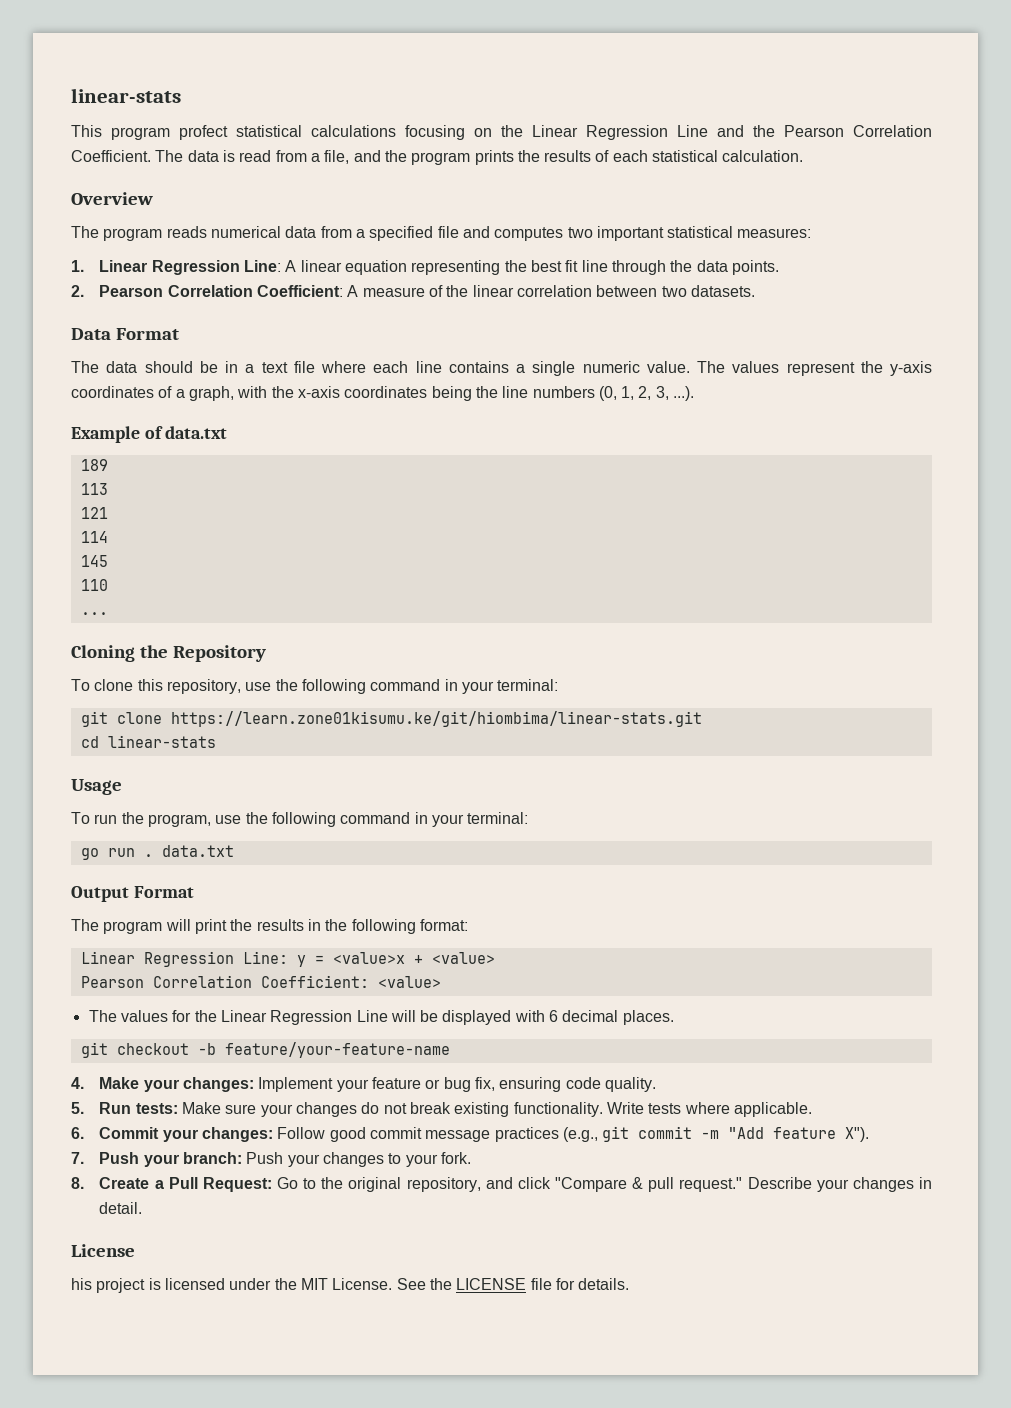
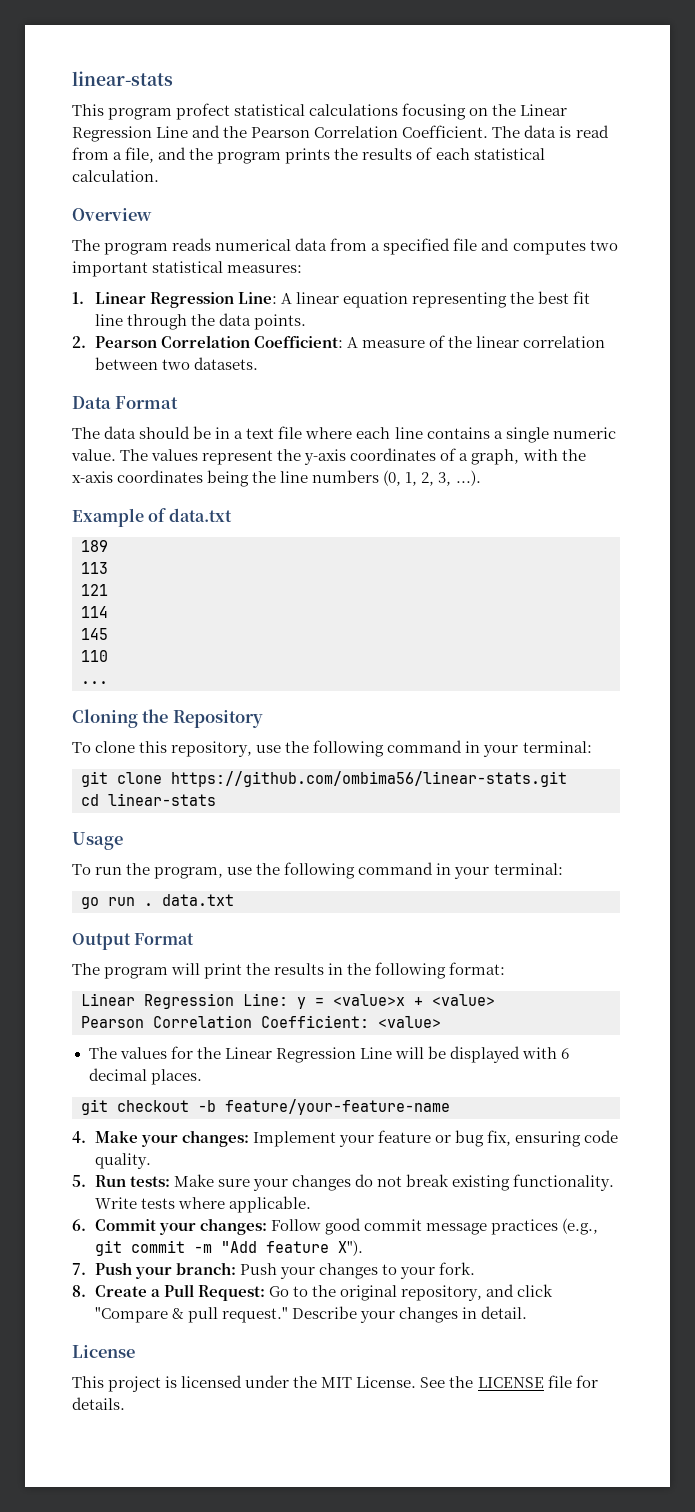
[170,711,702,727] https://learn.zone01kisumu.ke/git/hiombima/linear-stats.git -> [171,771,567,787] https://github.com/ombima56/linear-stats.git
[71,1278,92,1290] his -> [72,1376,104,1388] This

